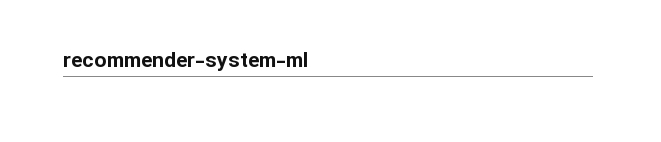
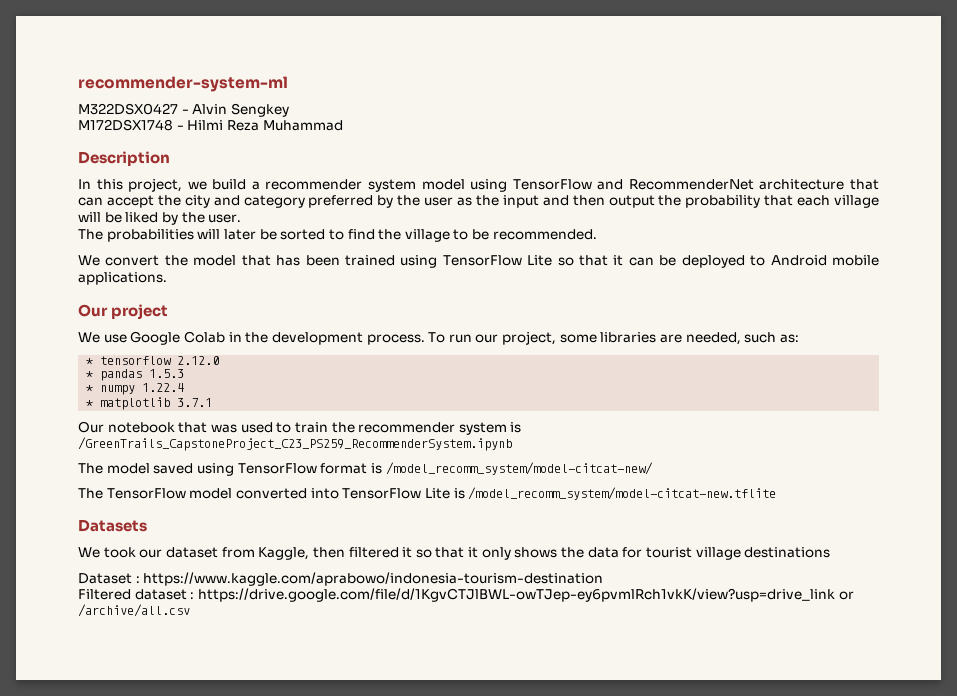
(308, 61) none -> [78,103,289,117] [78,119,343,131] [78,151,170,166] [78,178,879,192] [78,195,879,208] [78,212,242,225] [78,229,597,242] [78,255,880,268] [78,272,167,285] [78,304,169,320] [78,331,799,345] [86,356,220,365] [86,369,185,381] [86,383,185,395] [86,397,213,410] [78,421,522,435] [78,437,512,451] [78,462,653,476] [78,487,777,500] [78,519,147,532] [78,547,831,560] [78,572,604,586] [78,588,854,602] [78,604,190,617] // M322DSX0427 - Alvin Sengkey // M172DSX1748 - Hilmi Reza Muhammad // Description // In this project, we build a recommender system model using TensorFlow and RecommenderNet architecture that can accept the city and category preferred by the user as the input and then output the probability that each village will be liked by the user. // The probabilities will later be sorted to find the village to be recommended. // We convert the model that has been trained using TensorFlow Lite so that it can be deployed to Android mobile applications. // Our project // We use Google Colab in the development process. To run our project, some libraries are needed, such as: // * tensorflow 2.12.0 // * pandas 1.5.3 // * numpy 1.22.4 // * matplotlib 3.7.1 // Our notebook that was used to train the recommender system is /GreenTrails_CapstoneProject_C23_PS259_RecommenderSystem.ipynb // The model saved using TensorFlow format is /model_recomm_system/model-citcat-new/ // The TensorFlow model converted into TensorFlow Lite is /model_recomm_system/model-citcat-new.tflite // Datasets // We took our dataset from Kaggle, then filtered it so that it only shows the data for tourist village destinations // Dataset : https://www.kaggle.com/aprabowo/indonesia-tourism-destination // Filtered dataset : https://drive.google.com/file/d/1KgvCTJlBWL-owTJep-ey6pvmlRch1vkK/view?usp=drive_link or /archive/all.csv

